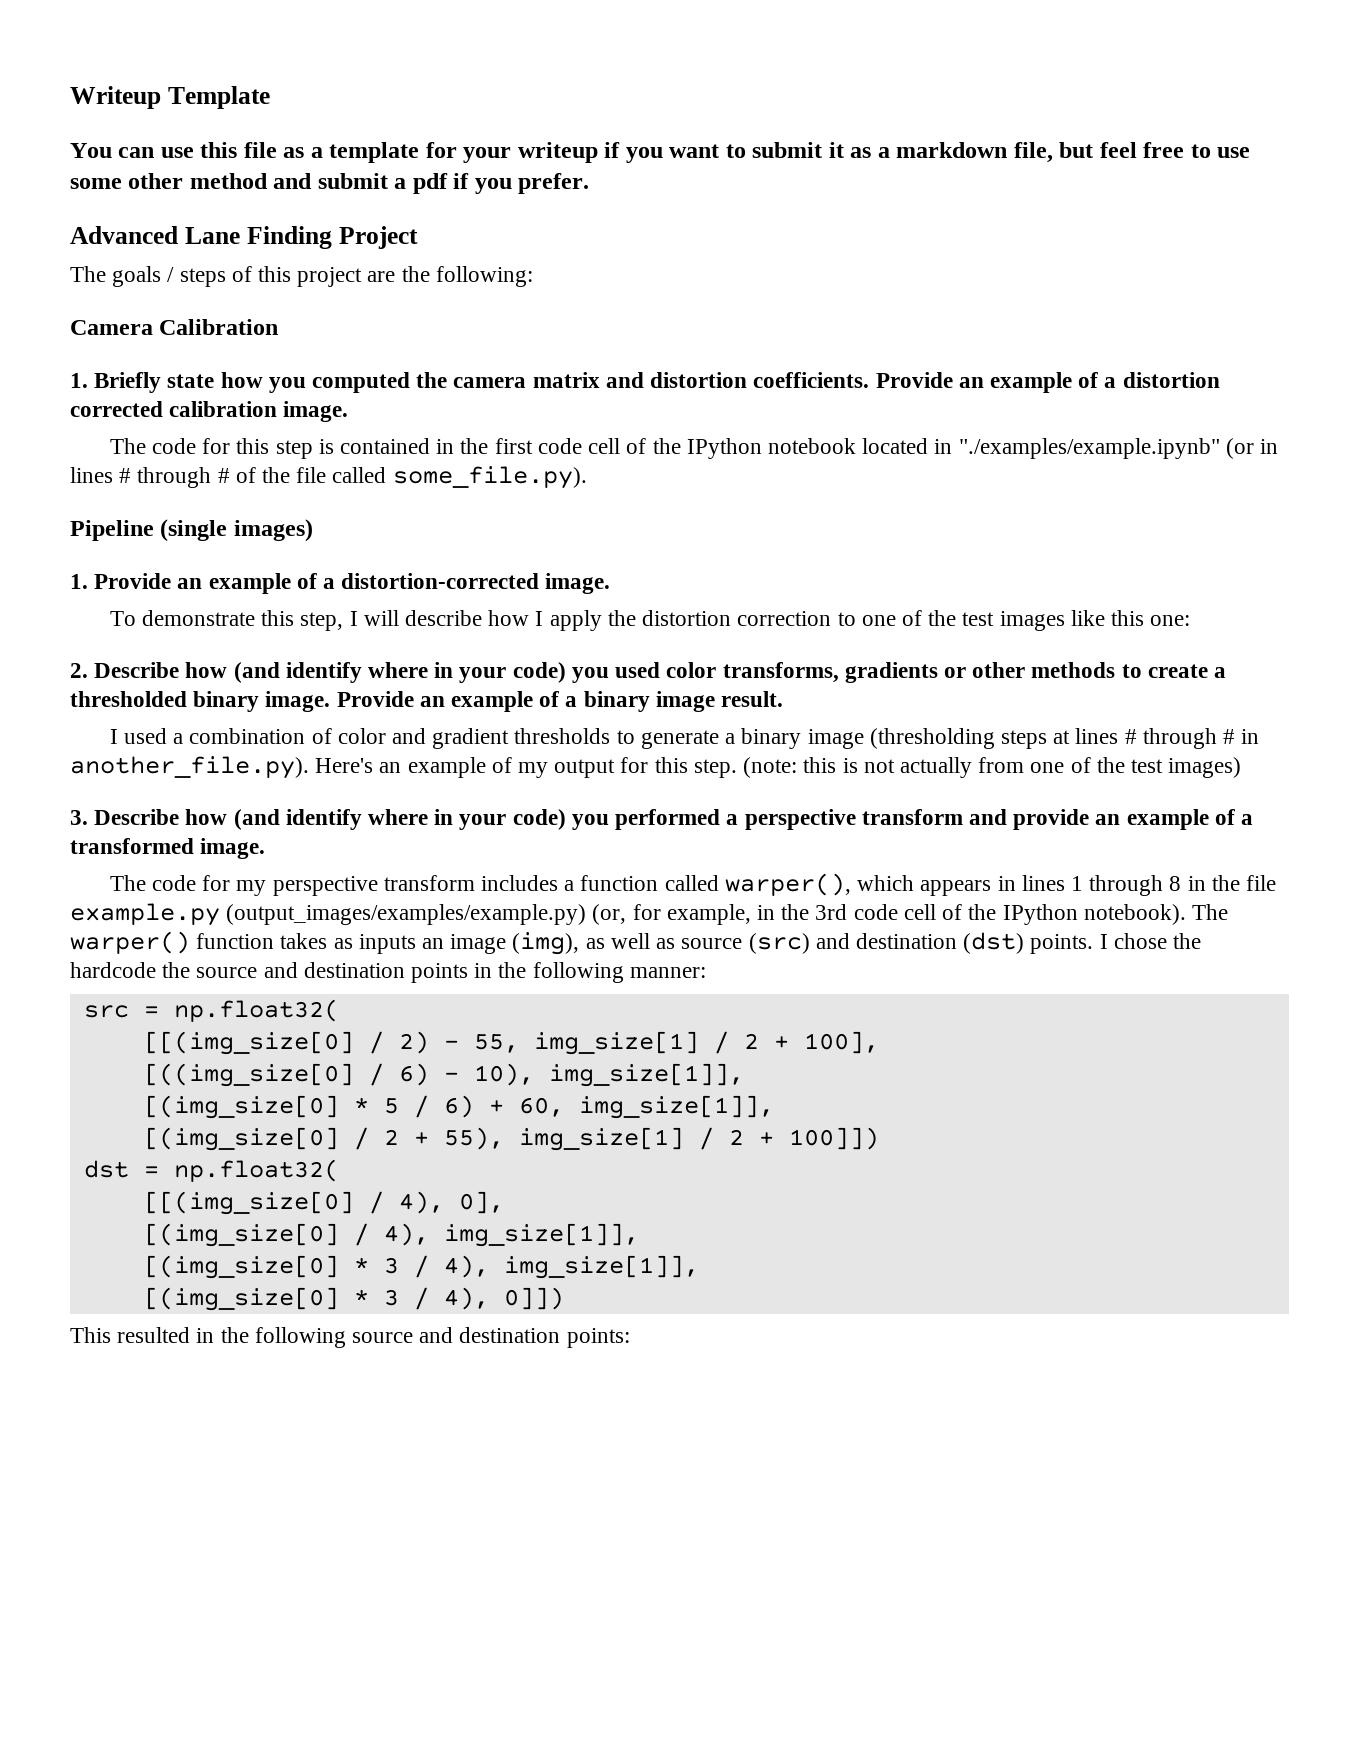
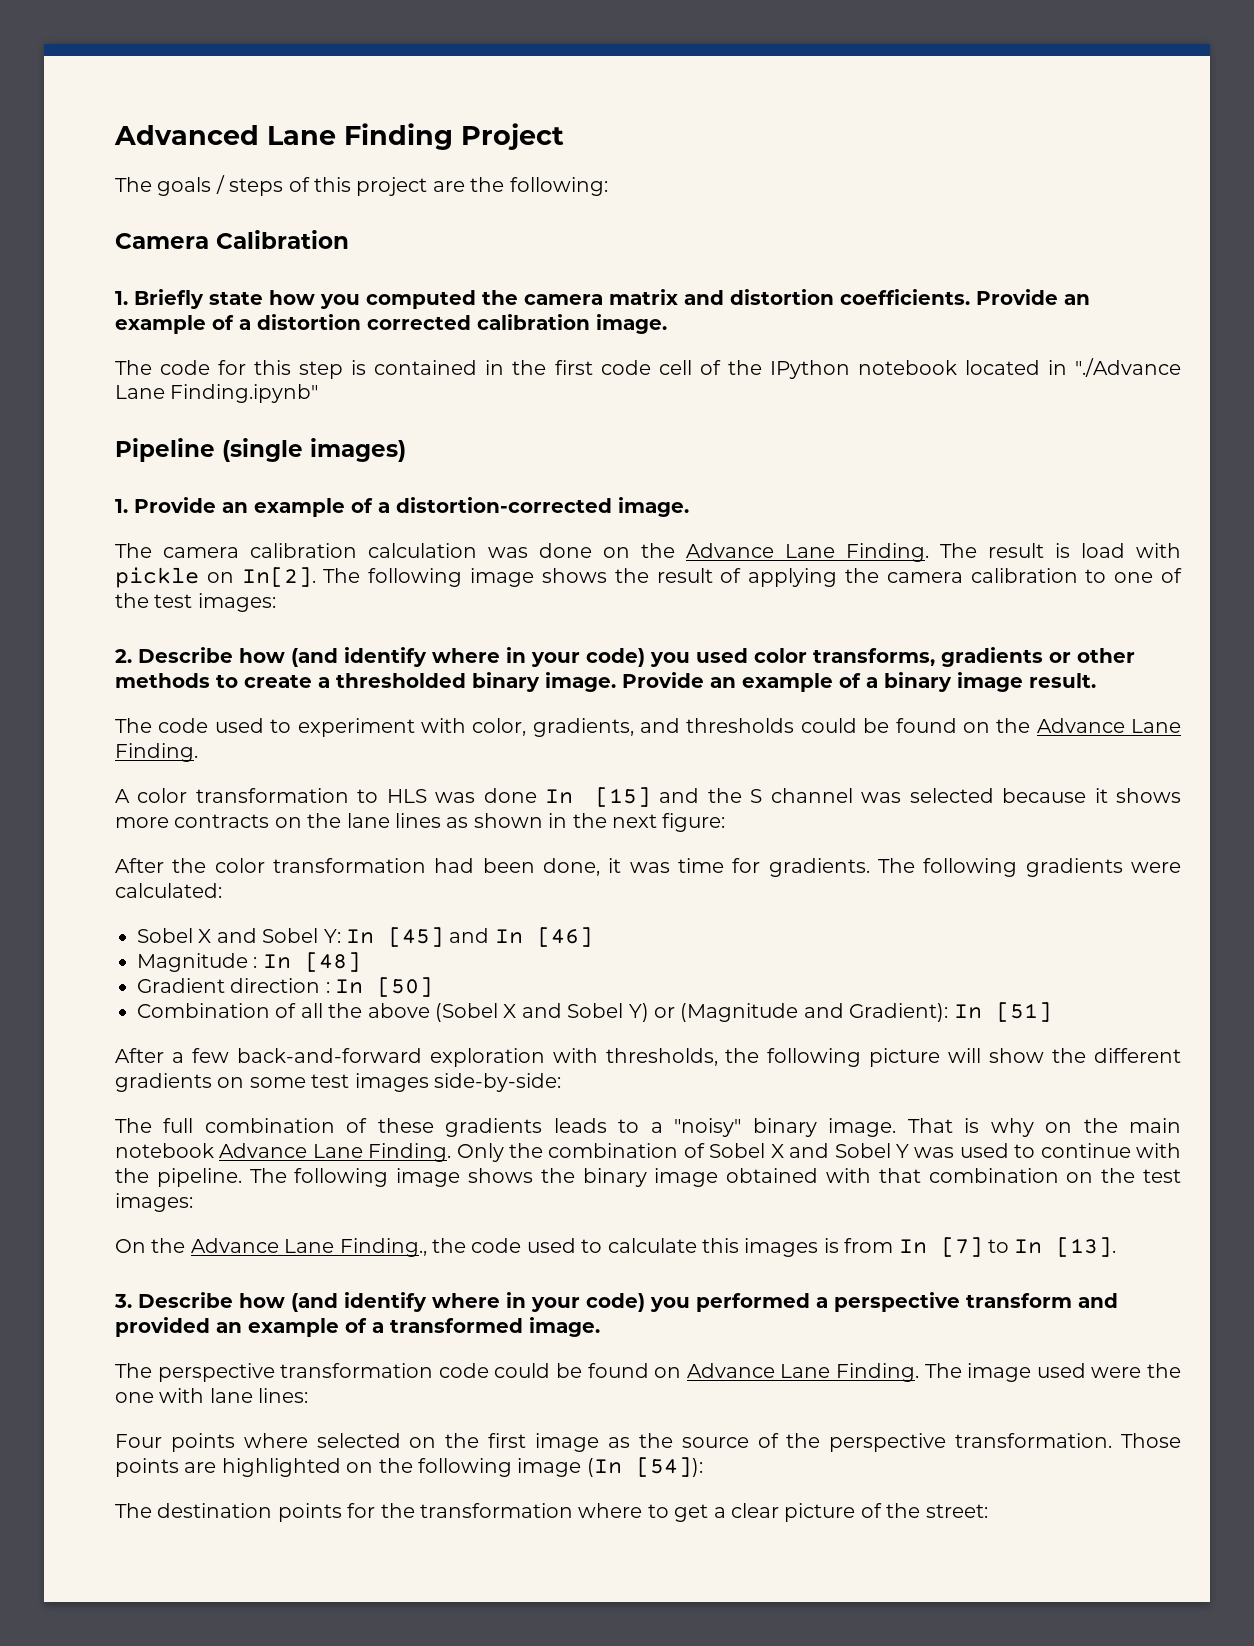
[70,86,270,109] [70,142,1251,163] [70,173,590,194] Writeup Template // You can use this file as a template for your writeup if you want to submit it as a markdown file, but feel free to use some other method and submit a pdf if you prefer. // -> (114, 135) none
[958,438,1279,459] [70,466,587,489] "./examples/example.ipynb" (or in lines # through # of the file called some_file.py). -> [1074,358,1181,377] [115,384,319,403] "./Advance Lane Finding.ipynb"
[109,610,832,631] To demonstrate this step, I will describe how I apply the distortion correction -> [115,543,1181,562] [115,567,1078,588] The camera calibration calculation was done on the Advance Lane Finding. The result is load with pickle on In[2]. The following image shows the result of applying the camera calibration
[999,610,1191,631] images like this one: -> [197,593,276,612] images:
[109,728,1260,749] [70,756,1242,779] I used a combination of color and gradient thresholds to generate a binary image (thresholding steps at lines # through # in another_file.py). Here's an example of my output for this step. (note: this is not actually from one of the test images) -> [115,718,1181,737] [115,743,198,762] [115,787,1182,807] [115,813,726,832] [115,858,1182,877] [115,883,222,898] [137,927,593,947] [137,952,361,972] [137,977,434,997] [137,1002,1052,1022] [115,1048,1181,1067] [115,1073,561,1092] [115,1118,1182,1137] [115,1143,1181,1162] [115,1168,1181,1187] [115,1193,193,1212] [115,1237,1117,1257] The code used to experiment with color, gradients, and thresholds could be found on the Advance Lane Finding. // A color transformation to HLS was done In [15] and the S channel was selected because it shows more contracts on the lane lines as shown in the next figure: // After the color transformation had been done, it was time for gradients. The following gradients were calculated: // Sobel X and Sobel Y: In [45] and In [46] // Magnitude : In [48] // Gradient direction : In [50] // Combination of all the above (Sobel X and Sobel Y) or (Magnitude and Gradient): In [51] // After a few back-and-forward exploration with thresholds, the following picture will show the different gradients on some test images side-by-side: // The full combination of these gradients leads to a "noisy" binary image. That is why on the main notebook Advance Lane Finding. Only the combination of Sobel X and Sobel Y was used to continue with the pipeline. The following image shows the binary image obtained with that combination on the test images: // On the Advance Lane Finding., the code used to calculate this images is from In [7] to In [13].
[1013,809,1090,830] provide -> [115,1317,210,1337] provided
[152,873,1277,896] [70,903,1228,926] [70,931,1201,955] [70,962,706,983] [83,999,339,1022] [143,1031,879,1055] [143,1063,744,1087] [143,1095,774,1119] [143,1127,879,1151] [83,1159,339,1182] [143,1191,504,1215] [143,1223,639,1247] [143,1255,699,1279] [143,1287,564,1311] [70,1327,630,1348] code for my perspective transform includes a function called warper(), which appears in lines 1 through 8 in the file example.py (output_images/examples/example.py) (or, for example, in the 3rd code cell of the IPython notebook). The warper() function takes as inputs an image (img), as well as source (src) and destination (dst) points. I chose the hardcode the source and destination points in the following manner: // src = np.float32( // [[(img_size[0] / 2) - 55, img_size[1] / 2 + 100], // [((img_size[0] / 6) - 10), img_size[1]], // [(img_size[0] * 5 / 6) + 60, img_size[1]], // [(img_size[0] / 2 + 55), img_size[1] / 2 + 100]]) // dst = np.float32( // [[(img_size[0] / 4), 0], // [(img_size[0] / 4), img_size[1]], // [(img_size[0] * 3 / 4), img_size[1]], // [(img_size[0] * 3 / 4), 0]]) // This resulted in the following source and destination points: -> [157,1363,1182,1382] [115,1388,309,1403] [115,1433,1181,1452] [115,1457,703,1477] [115,1503,988,1522] perspective transformation code could be found on Advance Lane Finding. The image used were the one with lane lines: // Four points where selected on the first image as the source of the perspective transformation. Those points are highlighted on the following image (In [54]): // The destination points for the transformation where to get a clear picture of the street:

